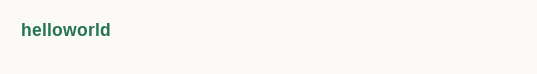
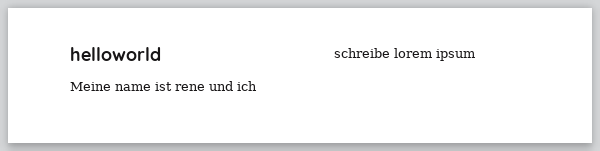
(111, 29) none -> [70,81,257,91] [334,48,475,61] // Meine name ist rene und ich schreibe lorem ipsum

